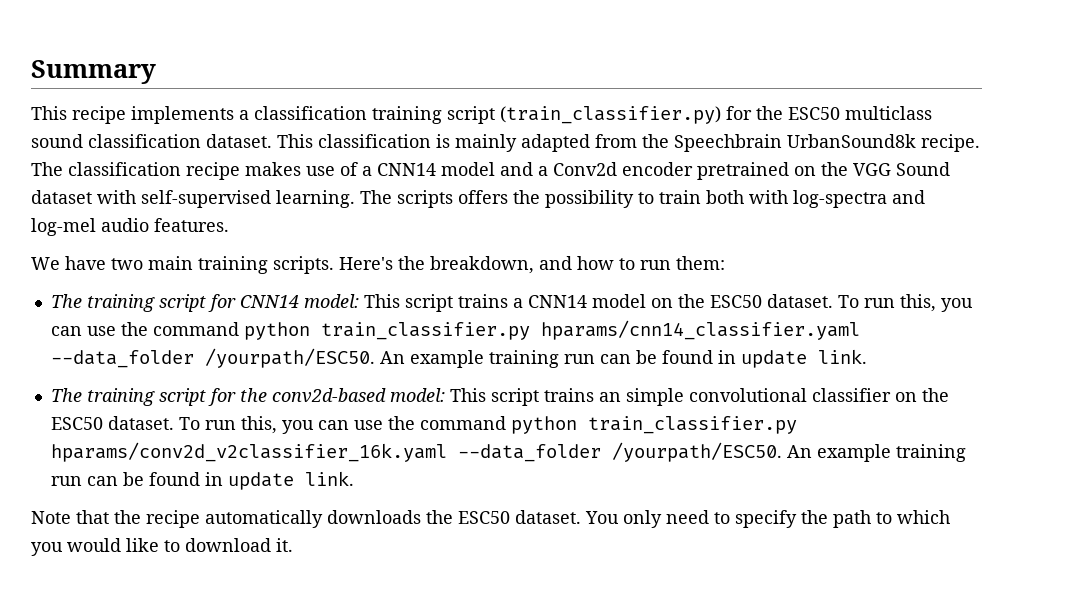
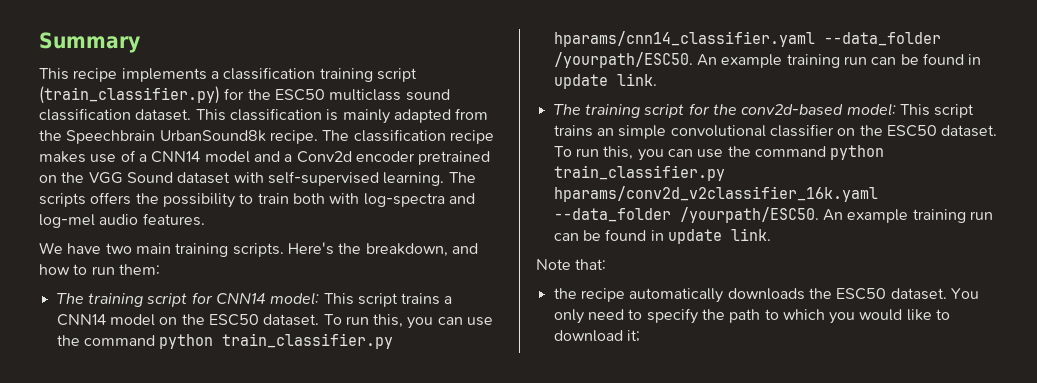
[76,510,109,524] that -> [575,259,607,270] that: //
[276,538,293,552] it. -> [626,330,640,342] it;

